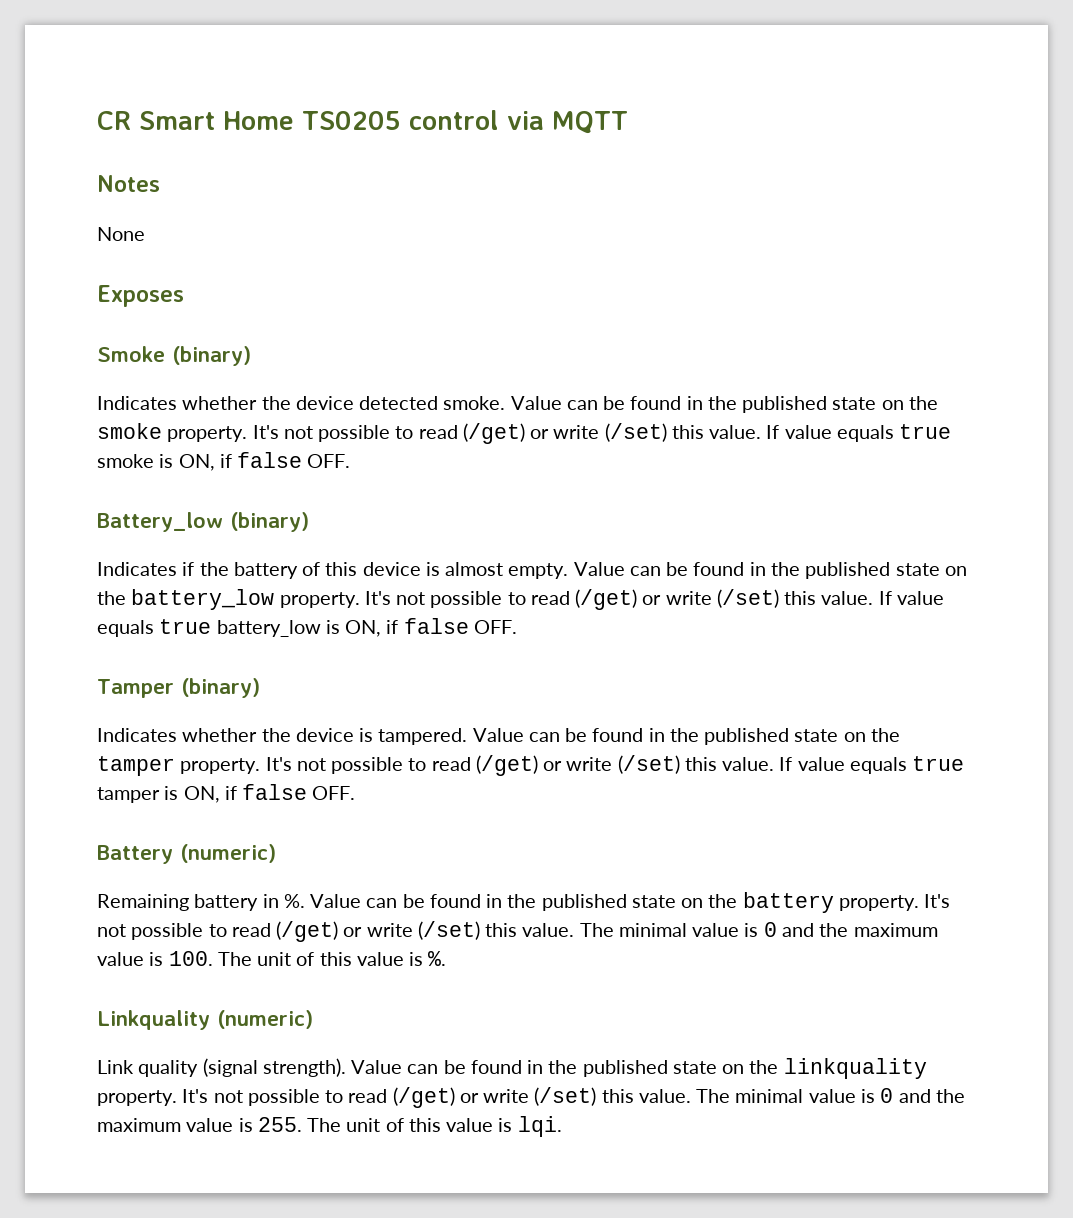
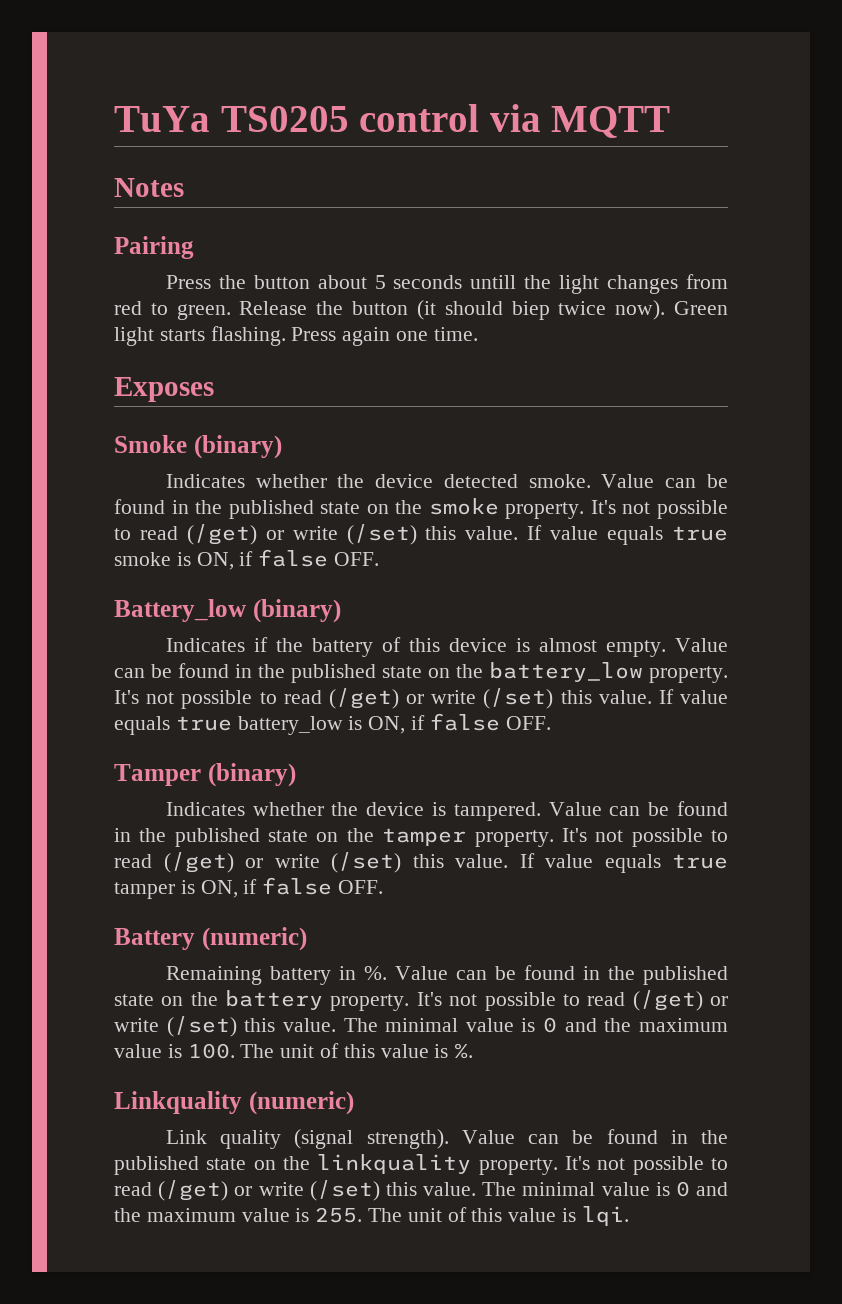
[97,111,294,130] CR Smart Home -> [114,106,210,132] TuYa
[97,227,145,241] // None -> [114,236,194,259] [165,274,728,294] [114,300,728,320] [114,326,478,346] // Pairing // Press the button about 5 seconds untill the light changes from red to green. Release the button (it should biep twice now). Green light starts flashing. Press again one time.

